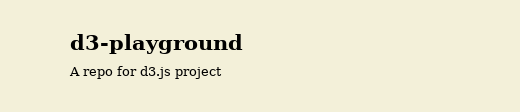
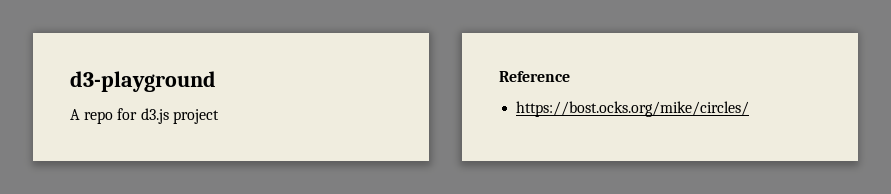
(222, 73) none -> [499,71,570,82] [516,101,750,117] // Reference // https://bost.ocks.org/mike/circles/

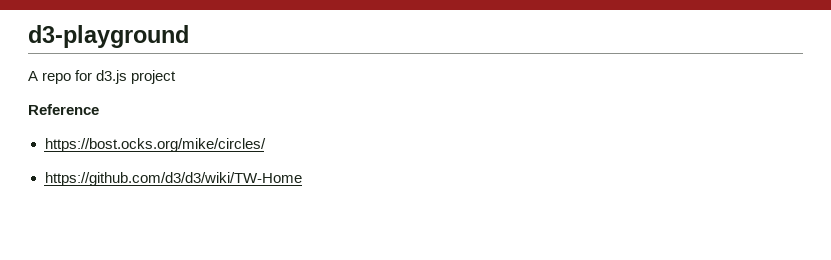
(750, 109) none -> [44,172,302,186] // https://github.com/d3/d3/wiki/TW-Home

